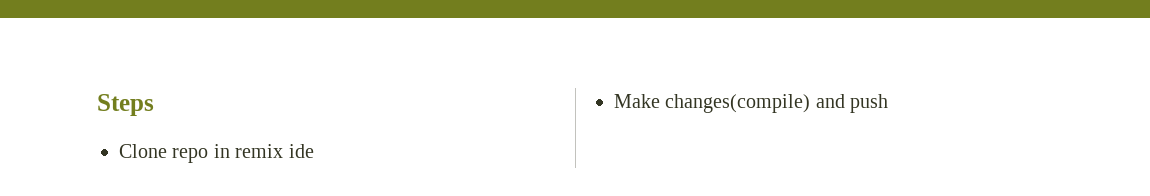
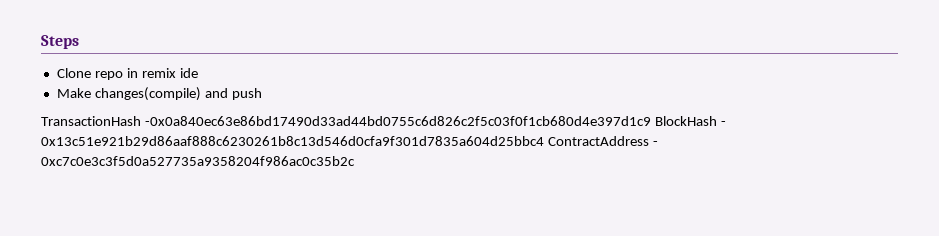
(889, 103) none -> [41,116,726,126] [41,136,658,146] [41,156,355,166] // TransactionHash -0x0a840ec63e86bd17490d33ad44bd0755c6d826c2f5c03f0f1cb680d4e397d1c9 BlockHash - 0x13c51e921b29d86aaf888c6230261b8c13d546d0cfa9f301d7835a604d25bbc4 ContractAddress - 0xc7c0e3c3f5d0a527735a9358204f986ac0c35b2c

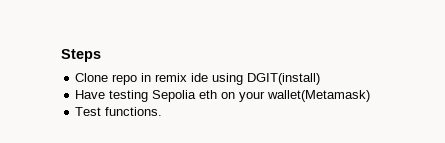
[56,87,262,101] [41,116,726,126] [41,136,658,146] [41,156,355,166] // Make changes(compile) and push // TransactionHash -0x0a840ec63e86bd17490d33ad44bd0755c6d826c2f5c03f0f1cb680d4e397d1c9 BlockHash - 0x13c51e921b29d86aaf888c6230261b8c13d546d0cfa9f301d7835a604d25bbc4 ContractAddress - 0xc7c0e3c3f5d0a527735a9358204f986ac0c35b2c -> [212,73,321,85] [75,90,371,102] [75,107,163,116] using DGIT(install) // Have testing Sepolia eth on your wallet(Metamask) // Test functions.

